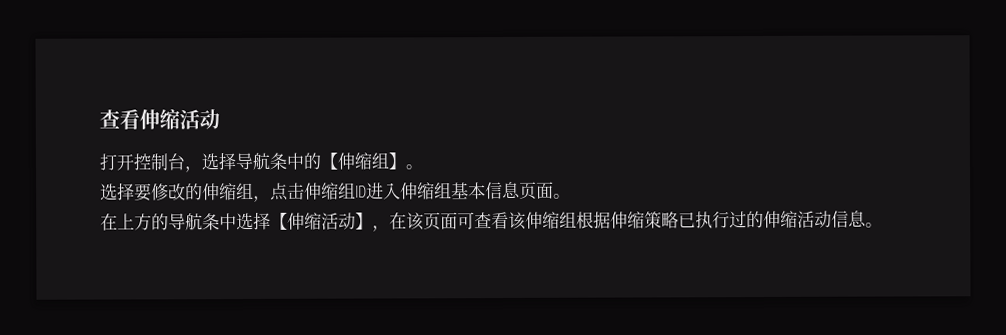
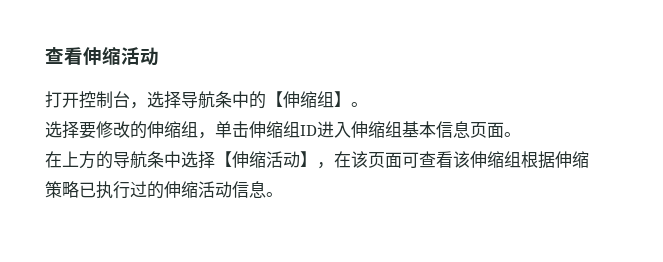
[270,182,289,201] 点 -> [215,121,232,138] 单

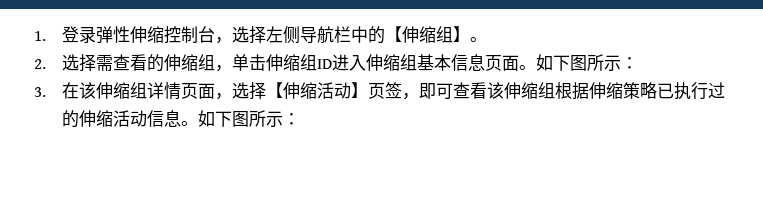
[45,46,159,66] [45,91,79,108] 查看伸缩活动 // 打开 -> [34,26,165,44] 1.登录弹性伸缩
[181,91,232,108] 导航条 -> [266,26,352,44] 左侧导航栏
[45,121,130,139] 选择要修改 -> [34,54,148,72] 2.选择需查看
[45,151,181,169] // 在上方的导航条中 -> [536,54,639,71] [34,82,233,100] 如下图所示： // 3.在该伸缩组详情页面，
[317,151,402,169] ，在该页面 -> [368,82,437,100] 页签，即
(283, 194) none -> [198,110,301,127] 如下图所示：

